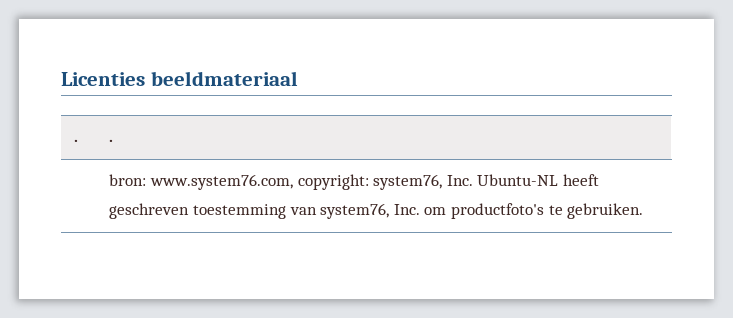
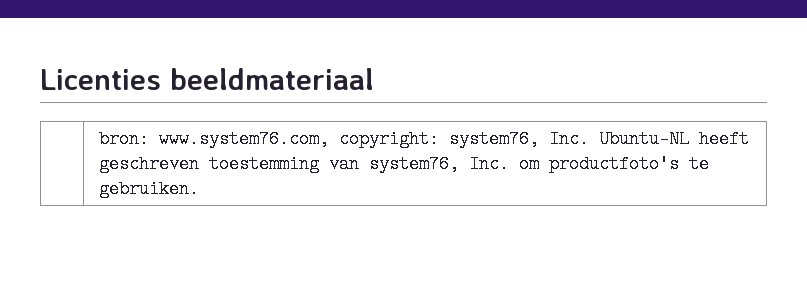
[74,139,79,142] [109,139,114,142] // . | . -> (374, 79) none

